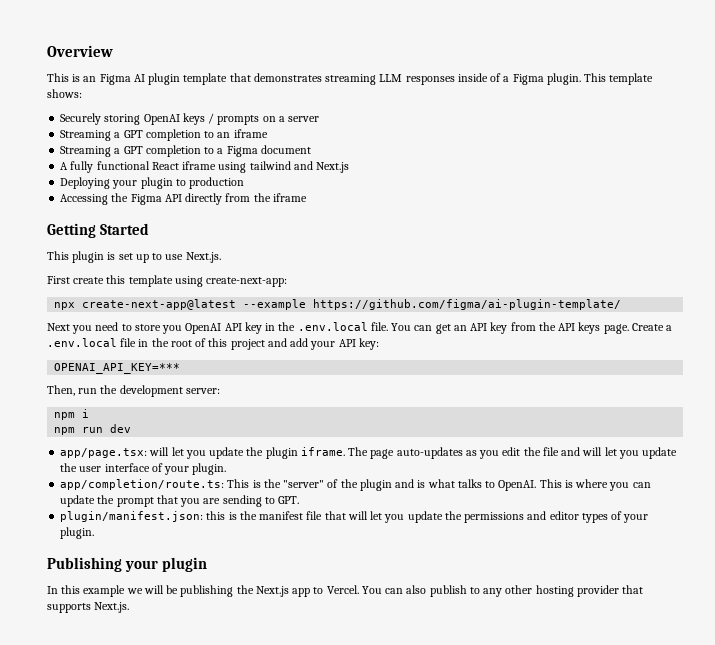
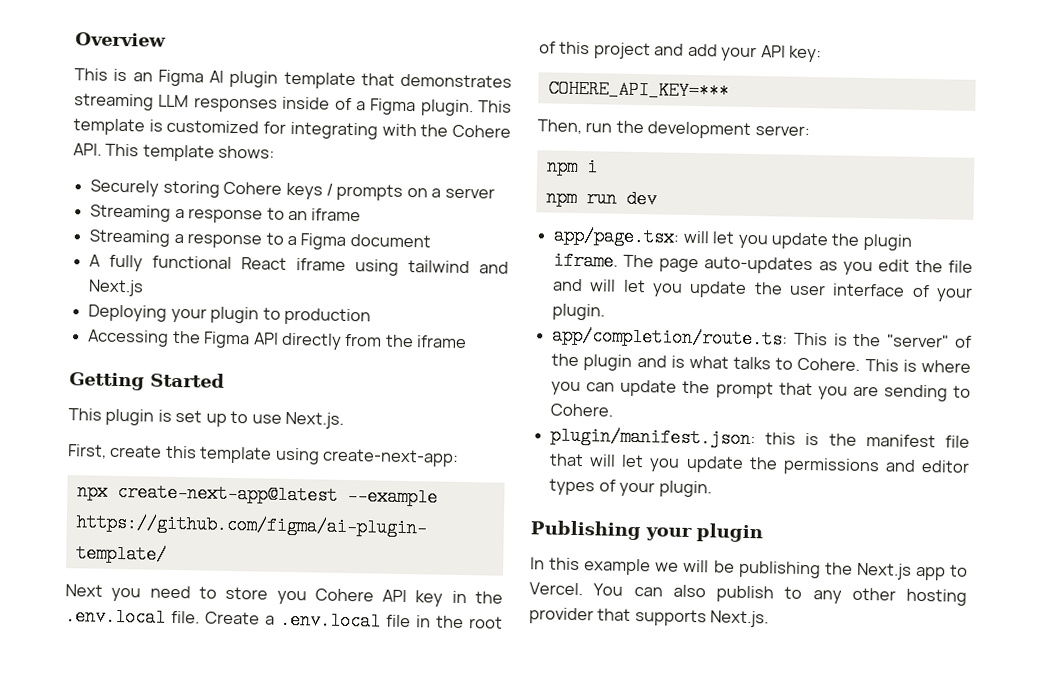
(654, 79) none -> [148,119,512,140] [73,143,215,162] is customized for integrating with the Cohere API. This template
[143,114,180,125] OpenAI -> [223,181,283,195] Cohere
[123,129,201,141] GPT completion -> [188,208,264,224] response
[123,145,201,157] GPT completion -> [187,233,263,249] response
[47,276,70,284] First -> [67,444,107,459] First,
[185,323,222,334] OpenAI -> [314,588,374,602] Cohere
[391,322,629,334] You can get an API key from the API keys page. -> (200, 617) none
[54,363,181,374] OPENAI_API_KEY=*** -> [547,79,729,101] COHERE_API_KEY=***
[498,480,537,491] OpenAI. -> [797,357,861,371] Cohere.
[278,496,300,504] GPT. -> [550,403,614,417] Cohere.

